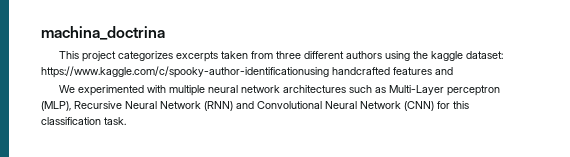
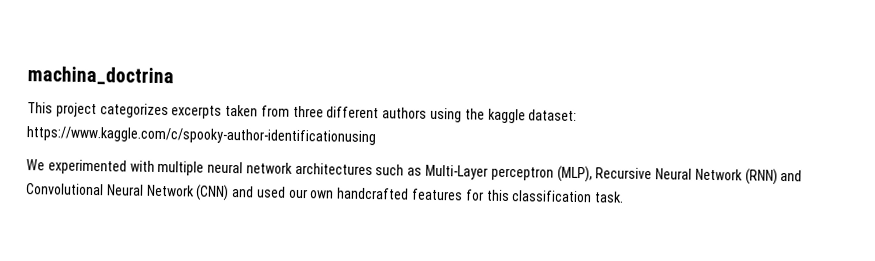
[332,67,453,75] handcrafted features and -> (376, 136) none
(434, 106) none -> [232,186,464,201] and used our own handcrafted features

